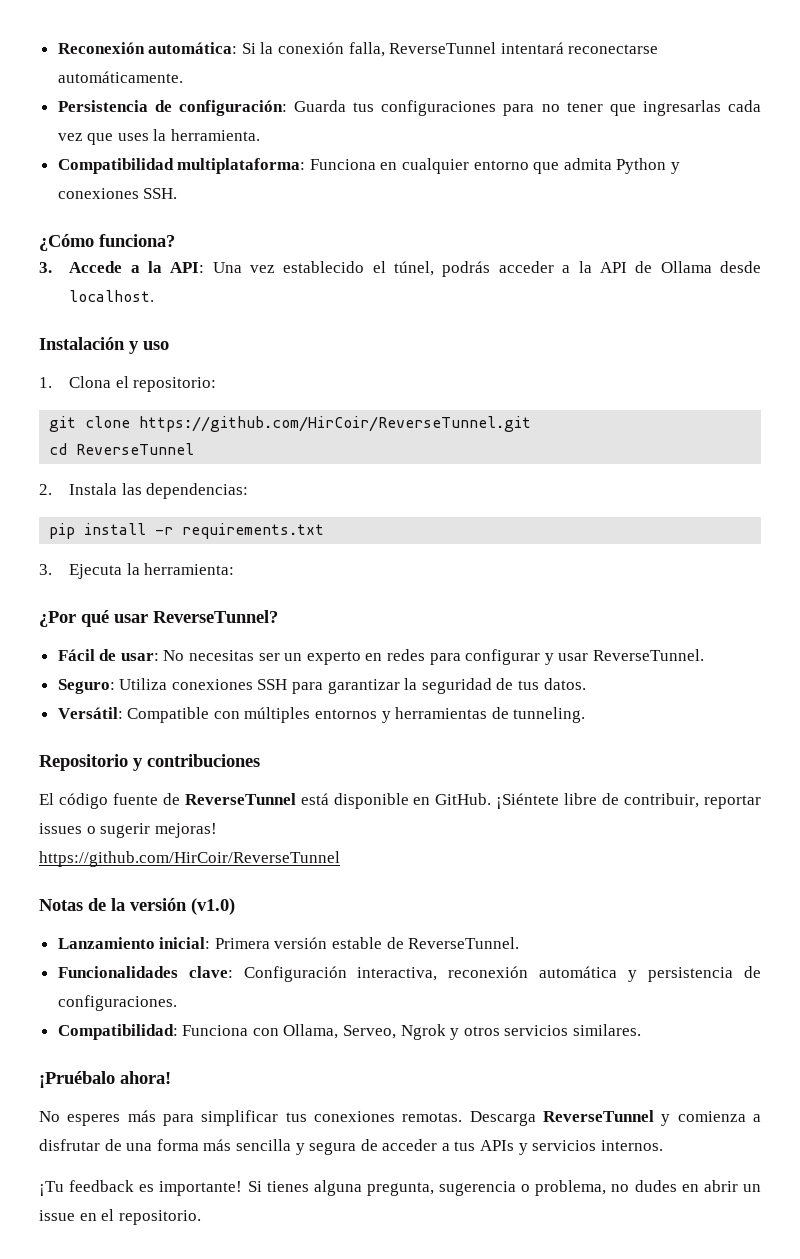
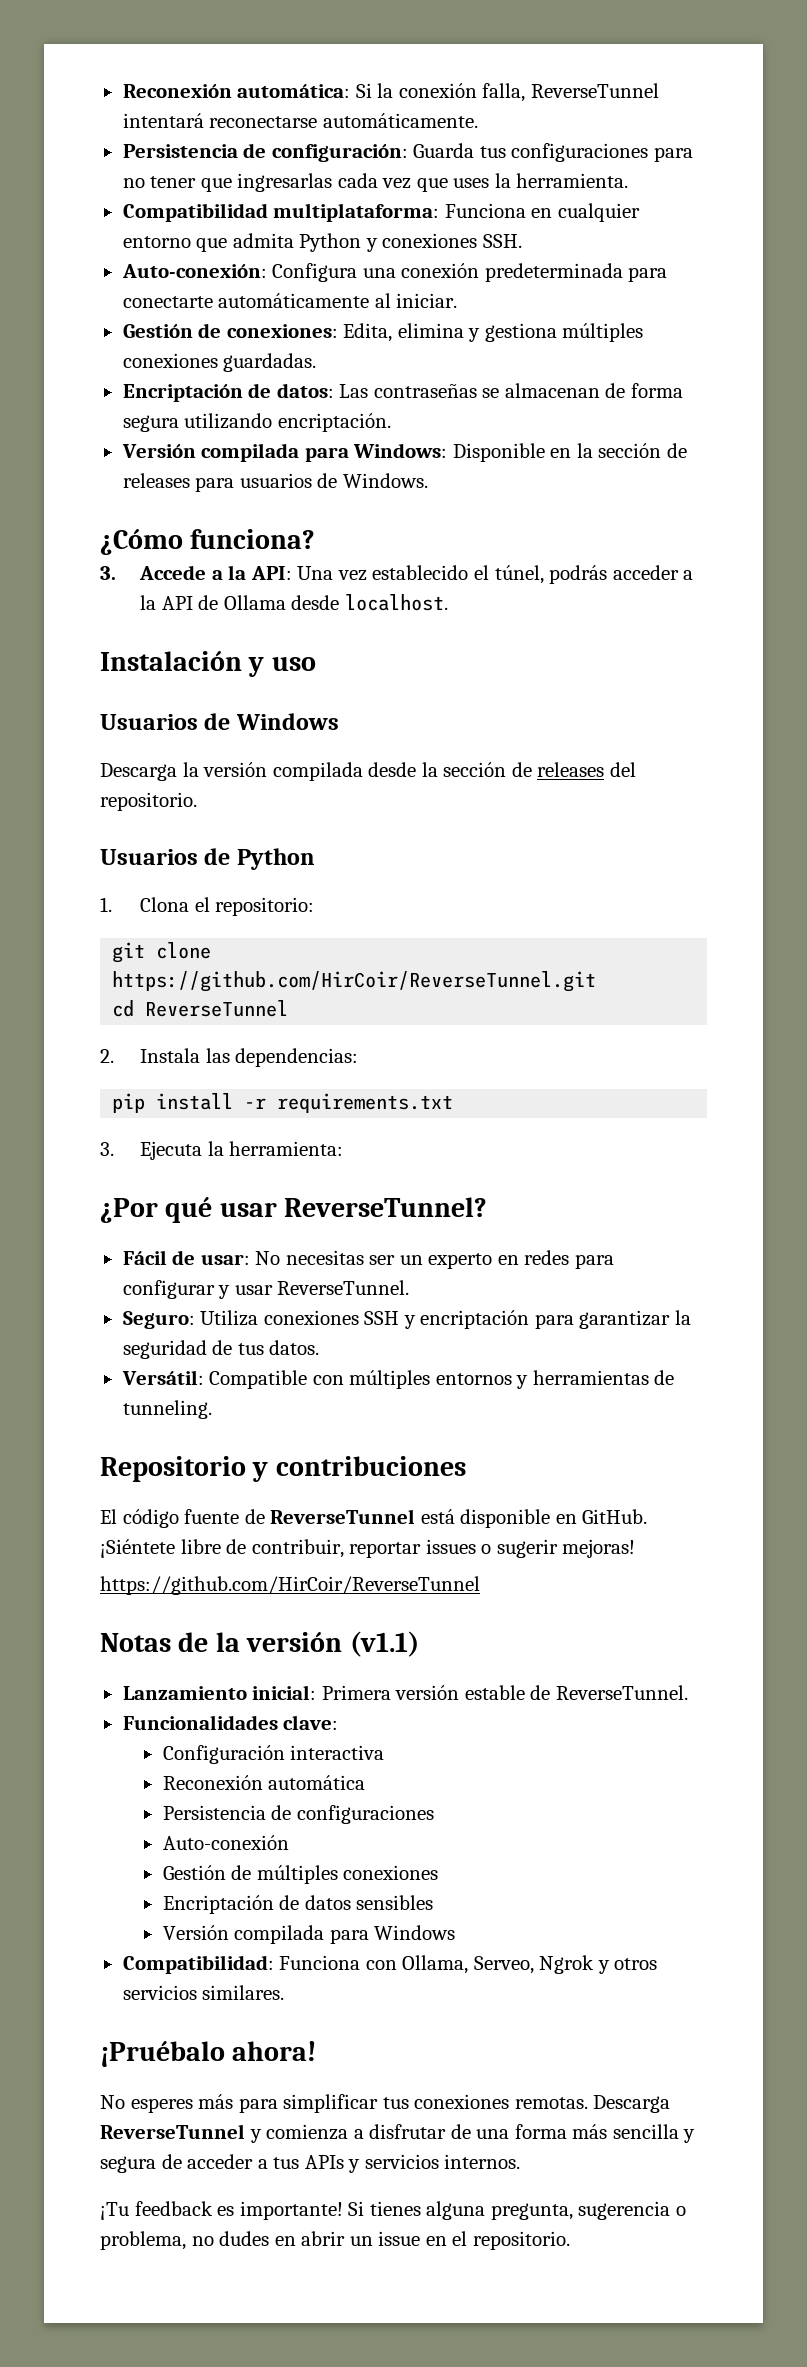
(178, 193) none -> [121,263,668,282] [122,293,458,308] [122,323,644,342] [122,353,317,372] [122,383,683,402] [122,413,391,432] [121,443,687,462] [122,473,428,492] // Auto-conexión: Configura una conexión predeterminada para conectarte automáticamente al iniciar. // Gestión de conexiones: Edita, elimina y gestiona múltiples conexiones guardadas. // Encriptación de datos: Las contraseñas se almacenan de forma segura utilizando encriptación. // Versión compilada para Windows: Disponible en la sección de releases para usuarios de Windows.
(169, 345) none -> [100,713,339,730] [100,762,636,781] [100,792,197,811] [100,848,315,870] // Usuarios de Windows // Descarga la versión compilada desde la sección de releases del repositorio. // Usuarios de Python
(288, 684) none -> [403,1310,530,1329] y encriptación
[191,898,235,915] (v1.0) -> [349,1631,419,1657] (v1.1)
[243,966,761,982] [57,995,177,1011] Configuración interactiva, reconexión automática y persistencia de configuraciones. -> [162,1745,385,1764] [162,1775,366,1790] [162,1805,434,1824] [162,1835,289,1850] [162,1865,439,1884] [162,1895,434,1914] [162,1925,456,1944] // Configuración interactiva // Reconexión automática // Persistencia de configuraciones // Auto-conexión // Gestión de múltiples conexiones // Encriptación de datos sensibles // Versión compilada para Windows

